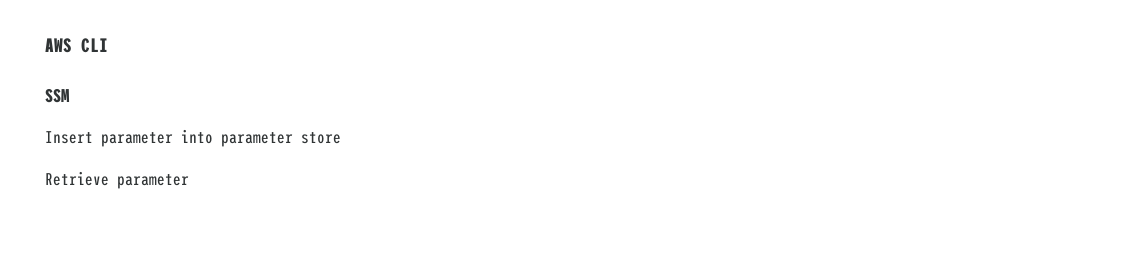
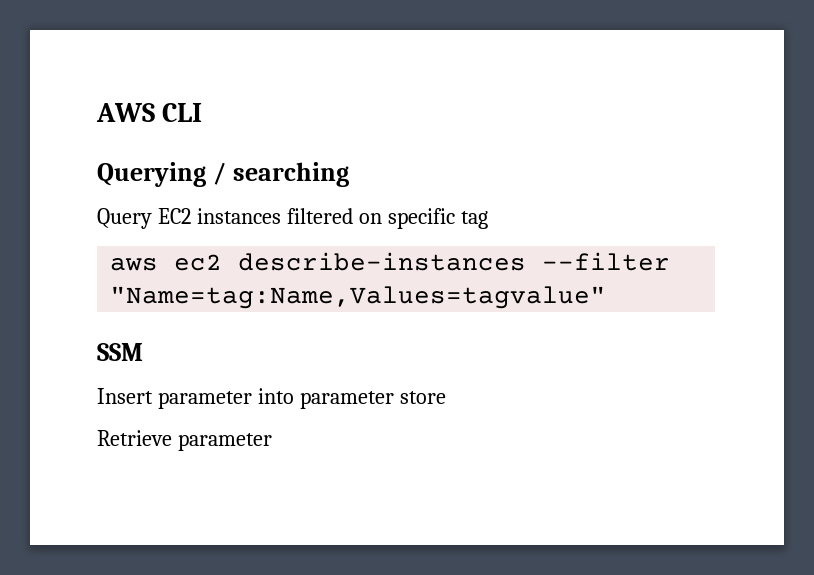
(108, 45) none -> [97,162,349,187] [97,208,488,229] [110,252,671,271] [110,286,607,309] // Querying / searching // Query EC2 instances filtered on specific tag // aws ec2 describe-instances --filter "Name=tag:Name,Values=tagvalue"

